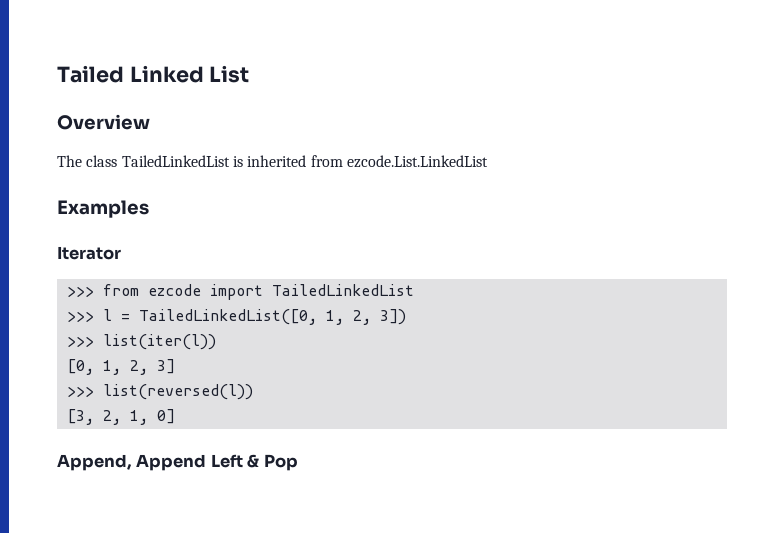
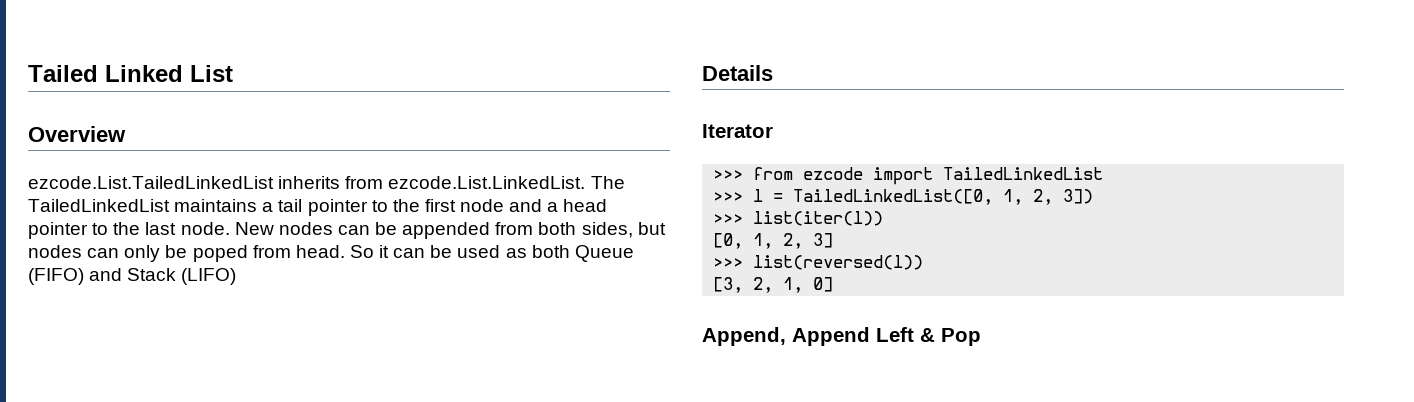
[57,155,488,168] [57,200,149,218] The class TailedLinkedList is inherited from ezcode.List.LinkedList // Examples -> [28,176,625,189] [28,199,608,216] [28,222,666,239] [28,245,634,262] [28,268,237,285] [702,65,773,81] ezcode.List.TailedLinkedList inherits from ezcode.List.LinkedList. The TailedLinkedList maintains a tail pointer to the first node and a head pointer to the last node. New nodes can be appended from both sides, but nodes can only be poped from head. So it can be used as both Queue (FIFO) and Stack (LIFO) // Details

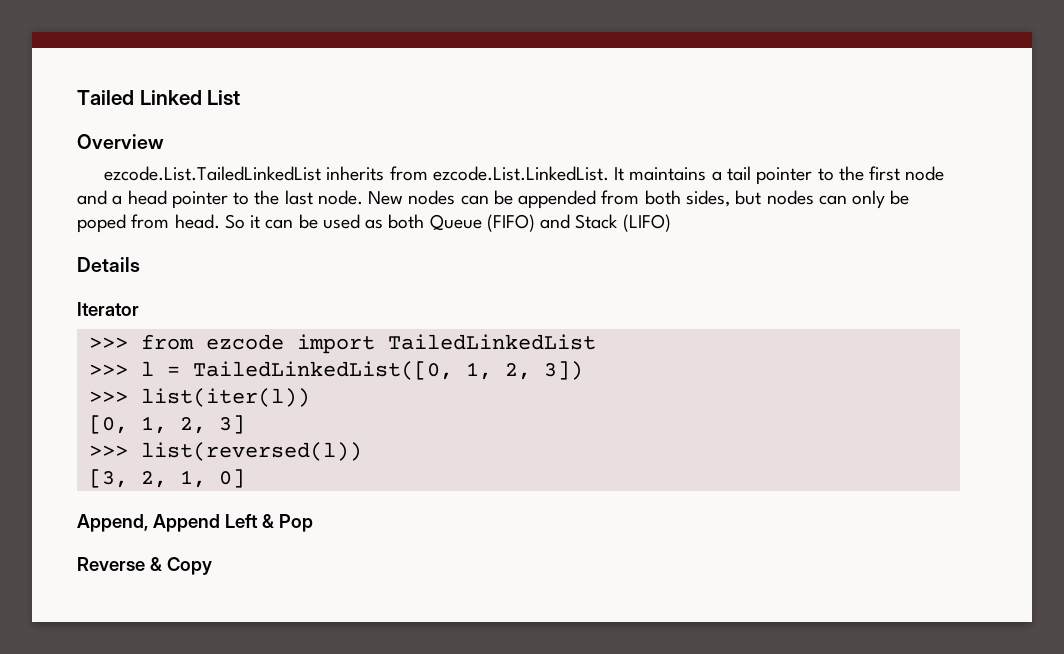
[590,176,625,189] [28,199,170,212] The TailedLinkedList -> [614,167,625,181] It
(981, 337) none -> [77,557,212,575] // Reverse & Copy

